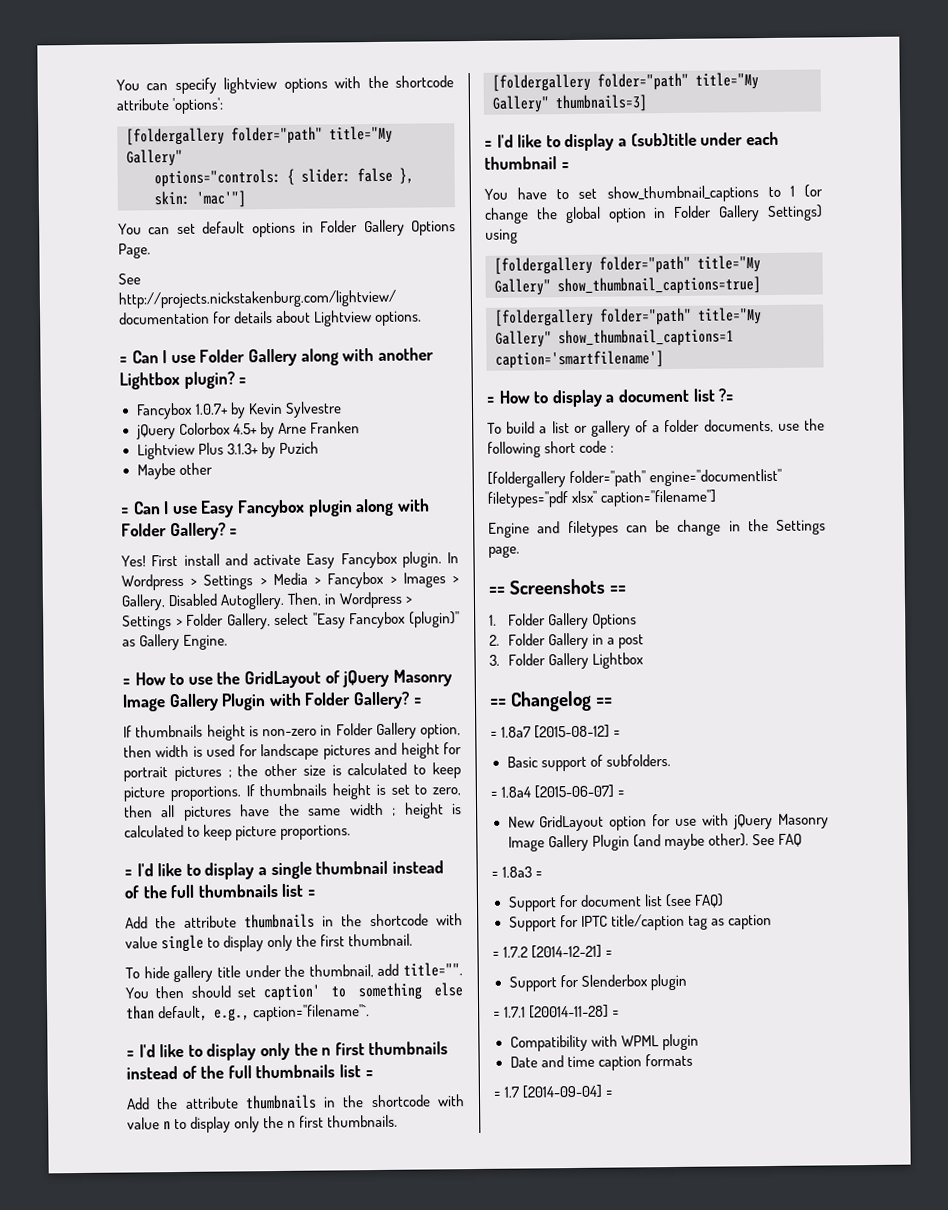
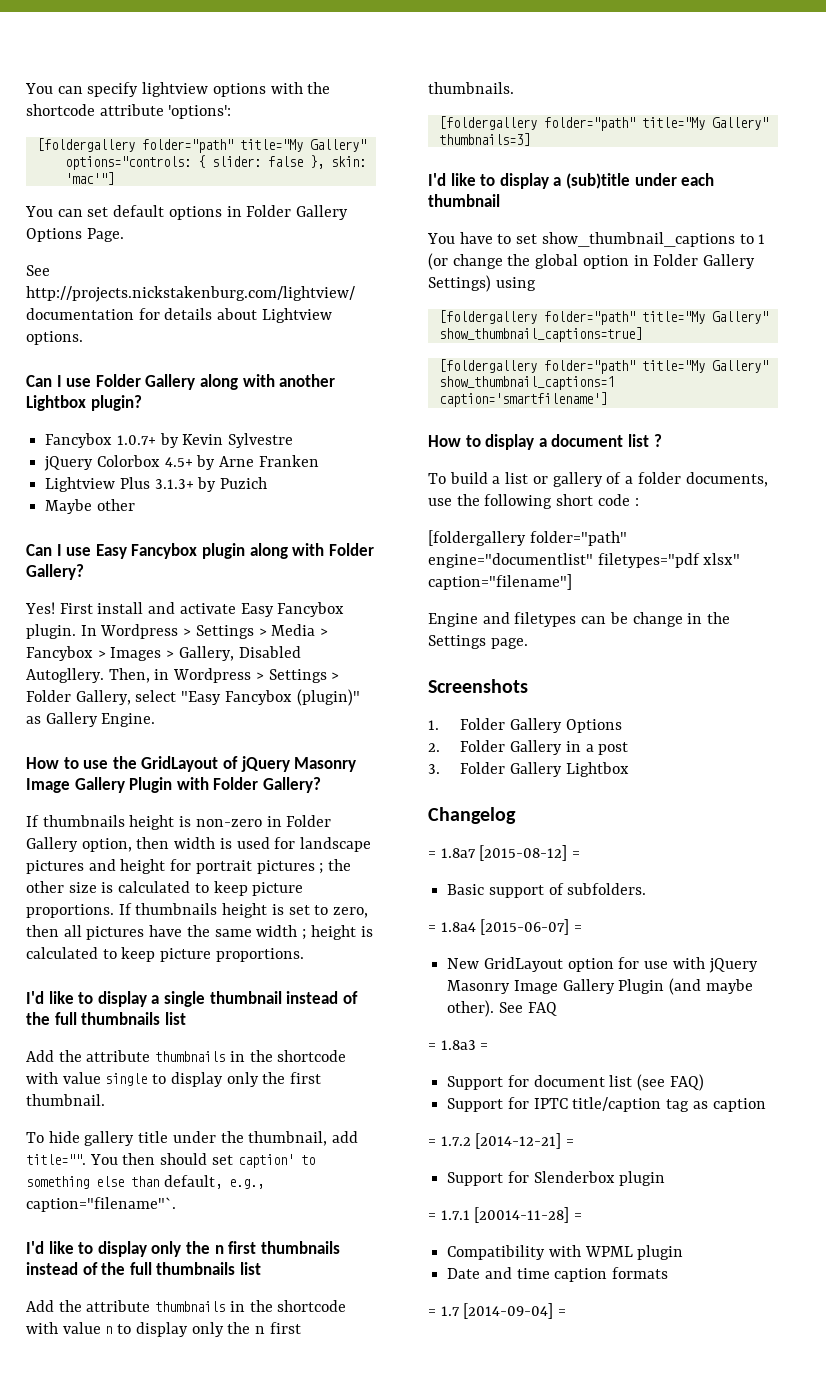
[119,356,128,364] = -> (83, 338) none
[238,377,248,385] = -> (142, 403) none
[120,507,130,515] = -> (135, 505) none
[229,528,239,536] = -> (84, 572) none
[122,678,131,686] = -> (156, 720) none
[412,697,423,705] = -> (321, 785) none
[124,869,133,877] = -> (304, 955) none
[306,889,316,897] = -> (186, 1018) none
[126,1050,135,1058] = -> (176, 1204) none
[364,1070,374,1078] = -> (261, 1268) none
[484,140,493,148] = -> (530, 139) none
[560,162,570,170] = -> (500, 200) none
[486,396,495,404] = -> (607, 399) none
[718,388,735,402] ?= -> [653,434,662,447] ?
[488,586,505,595] == -> (528, 643) none
[609,585,627,594] == -> (528, 686) none
[489,698,507,707] == -> (629, 769) none
[595,697,614,706] == -> (516, 815) none

